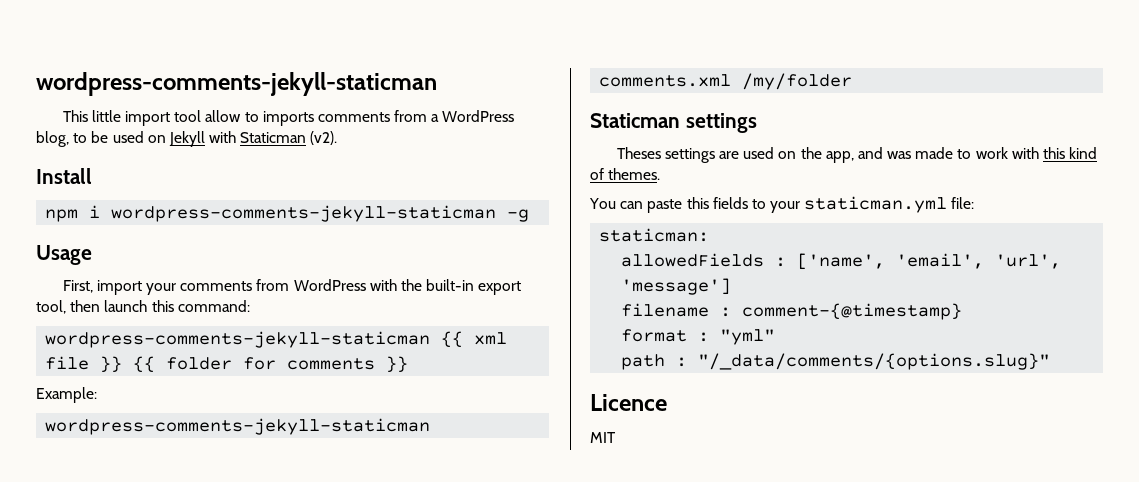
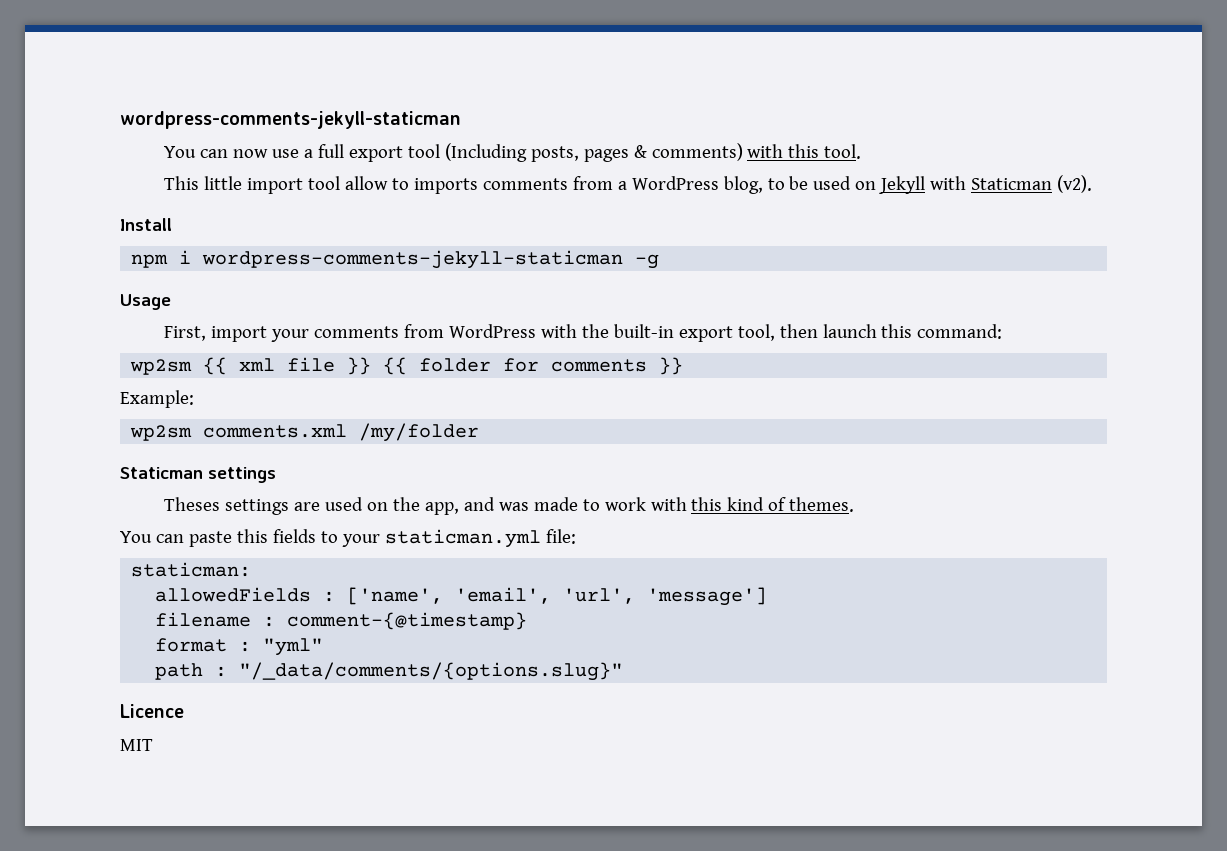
[36,72,437,96] wordpress-comments-jekyll-staticman -> [120,111,461,129] [163,143,862,162] wordpress-comments-jekyll-staticman // You can now use a full export tool (Including posts, pages & comments) with this tool.
[45,331,431,348] wordpress-comments-jekyll-staticman -> [130,359,193,375] wp2sm
[45,418,431,435] wordpress-comments-jekyll-staticman -> [130,425,193,441] wp2sm

